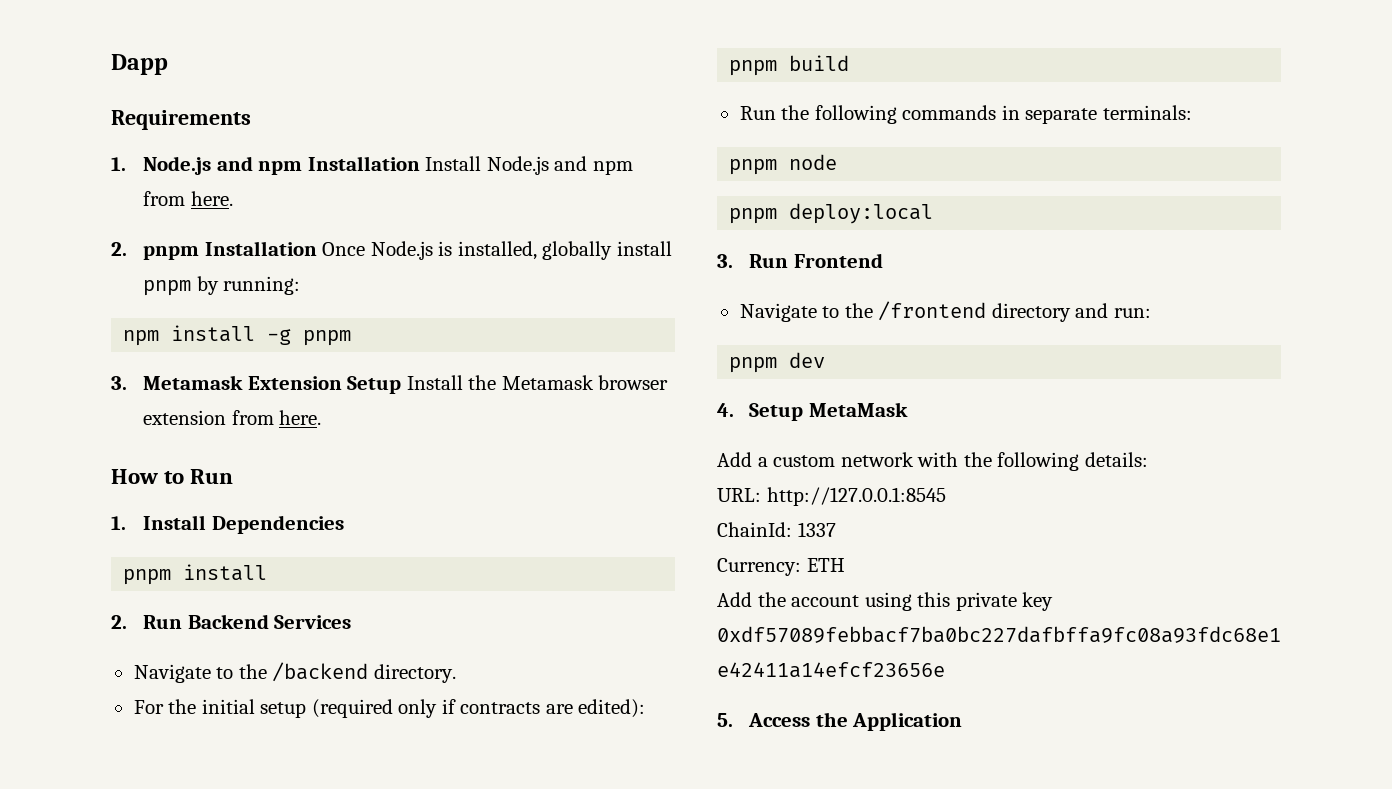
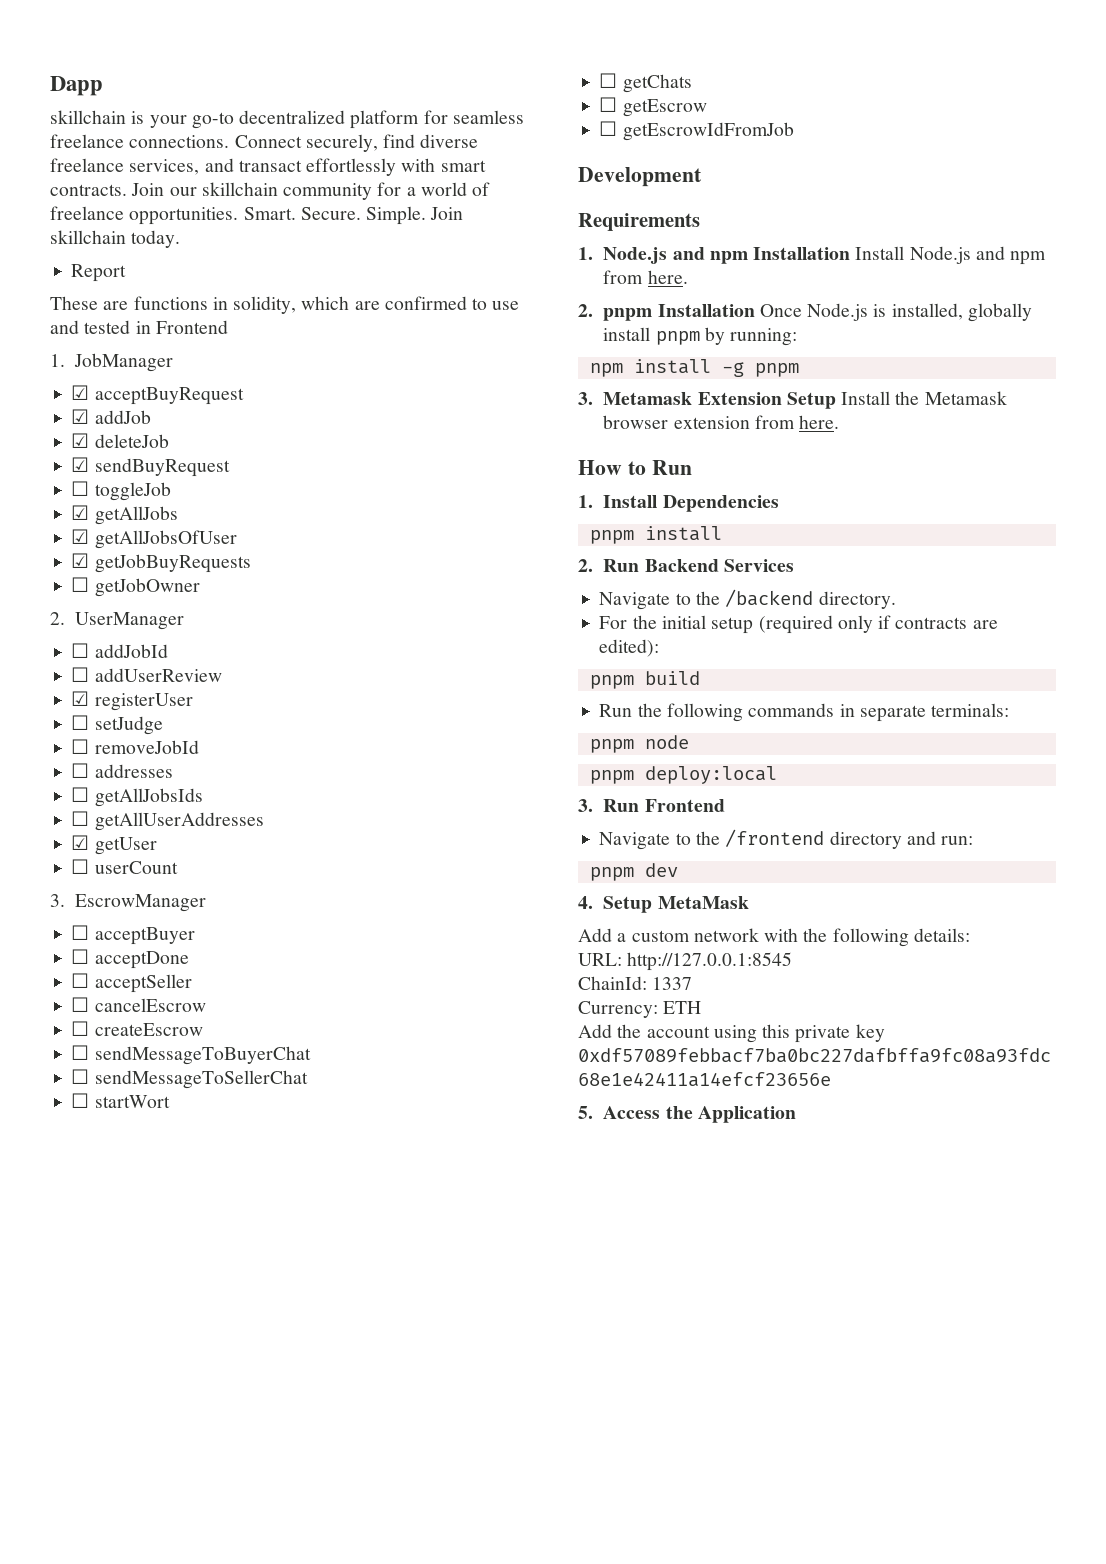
(168, 64) none -> [50,110,524,129] [50,134,479,152] [50,158,486,176] [50,182,491,200] [50,206,464,225] [50,230,181,248] [71,264,127,282] [50,296,520,314] [50,320,228,334] [50,353,174,372] [71,385,244,405] [71,409,151,424] [71,433,169,448] [71,457,230,477] [71,481,171,501] [71,505,178,525] [71,529,237,549] [71,553,251,573] [71,577,200,597] [50,612,185,630] [71,643,168,658] [71,667,222,682] [71,691,193,711] [71,715,163,735] [71,739,199,754] [71,763,173,778] [71,787,203,807] [71,811,264,831] [71,835,157,855] [71,859,178,874] [50,894,207,912] [71,925,195,945] [71,949,189,969] [71,973,192,993] [71,997,206,1012] [71,1021,203,1036] [71,1045,311,1065] [71,1069,308,1089] [71,1093,170,1108] [599,73,692,93] [599,97,707,117] [599,121,794,141] [578,167,702,187] // skillchain is your go-to decentralized platform for seamless freelance connections. Connect securely, find diverse freelance services, and transact effortlessly with smart contracts. Join our skillchain community for a world of freelance opportunities. Smart. Secure. Simple. Join skillchain today. // Report // These are functions in solidity, which are confirmed to use and tested in Frontend // 1. JobManager // ☑ acceptBuyRequest // ☑ addJob // ☑ deleteJob // ☑ sendBuyRequest // ☐ toggleJob // ☑ getAllJobs // ☑ getAllJobsOfUser // ☑ getJobBuyRequests // ☐ getJobOwner // 2. UserManager // ☐ addJobId // ☐ addUserReview // ☑ registerUser // ☐ setJudge // ☐ removeJobId // ☐ addresses // ☐ getAllJobsIds // ☐ getAllUserAddresses // ☑ getUser // ☐ userCount // 3. EscrowManager // ☐ acceptBuyer // ☐ acceptDone // ☐ acceptSeller // ☐ cancelEscrow // ☐ createEscrow // ☐ sendMessageToBuyerChat // ☐ sendMessageToSellerChat // ☐ startWort // ☐ getChats // ☐ getEscrow // ☐ getEscrowIdFromJob // Development

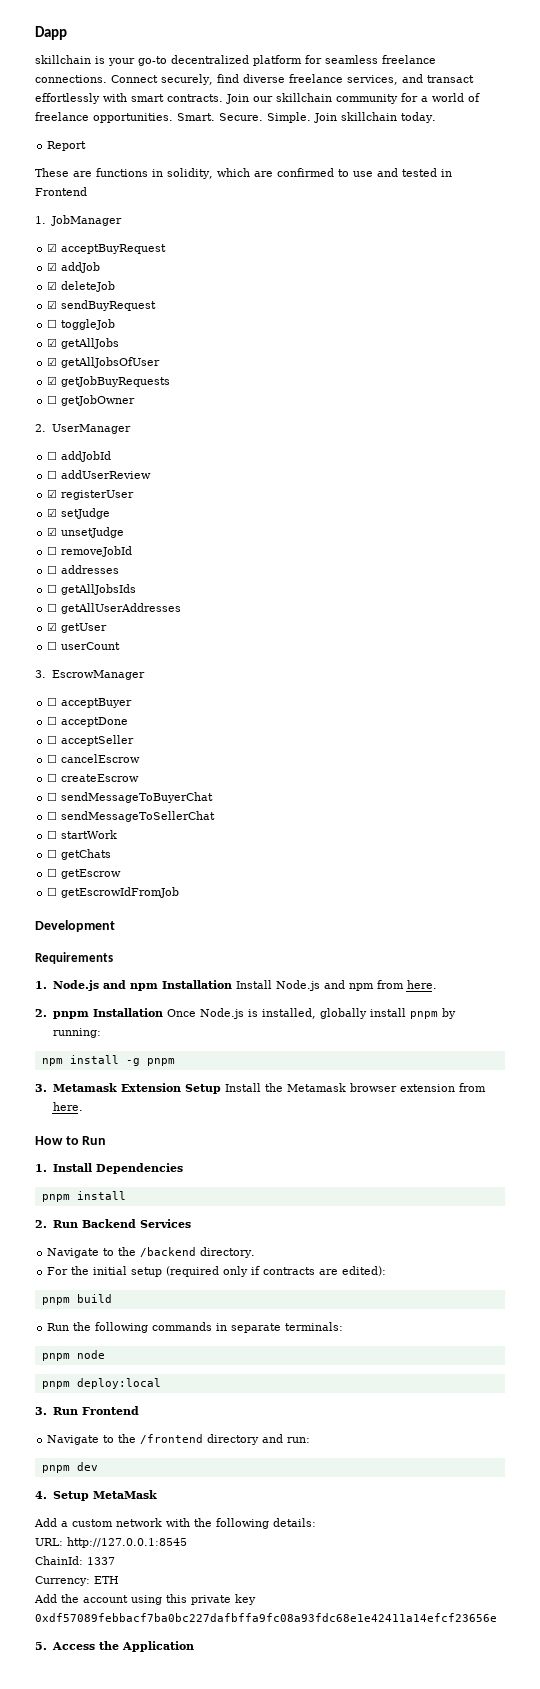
[71,715,90,730] ☐ -> [47,508,58,517] ☑
(163, 725) none -> [47,527,125,538] // ☑ unsetJudge
[94,1095,170,1108] startWort -> [61,830,118,839] startWork

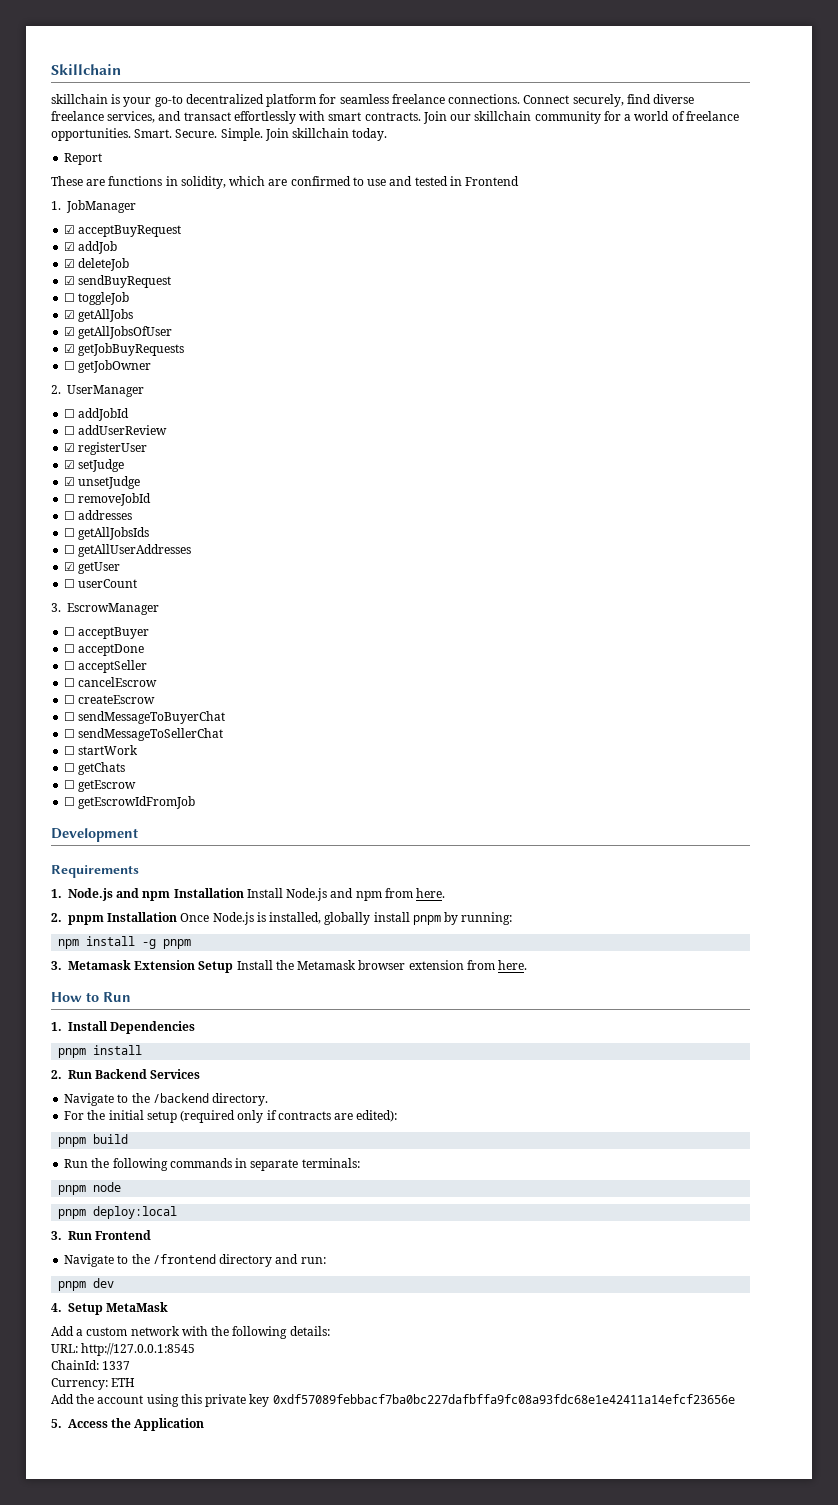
[35,26,67,40] Dapp -> [51,64,121,75] Skillchain

